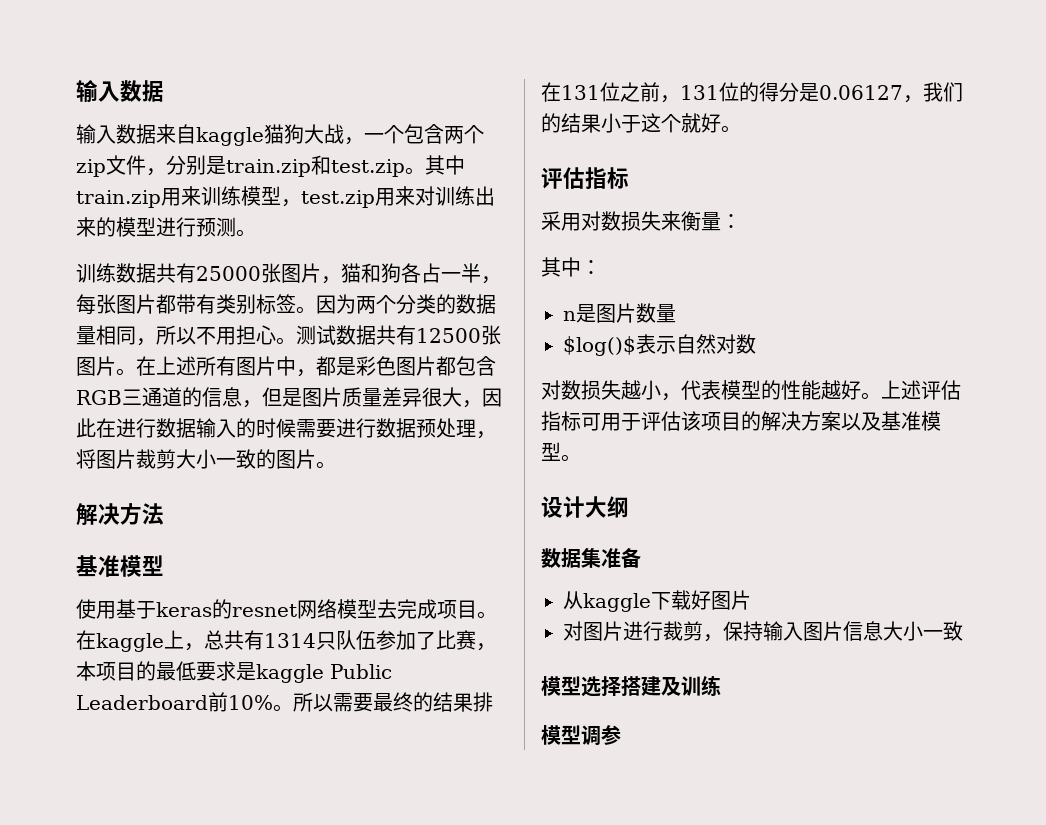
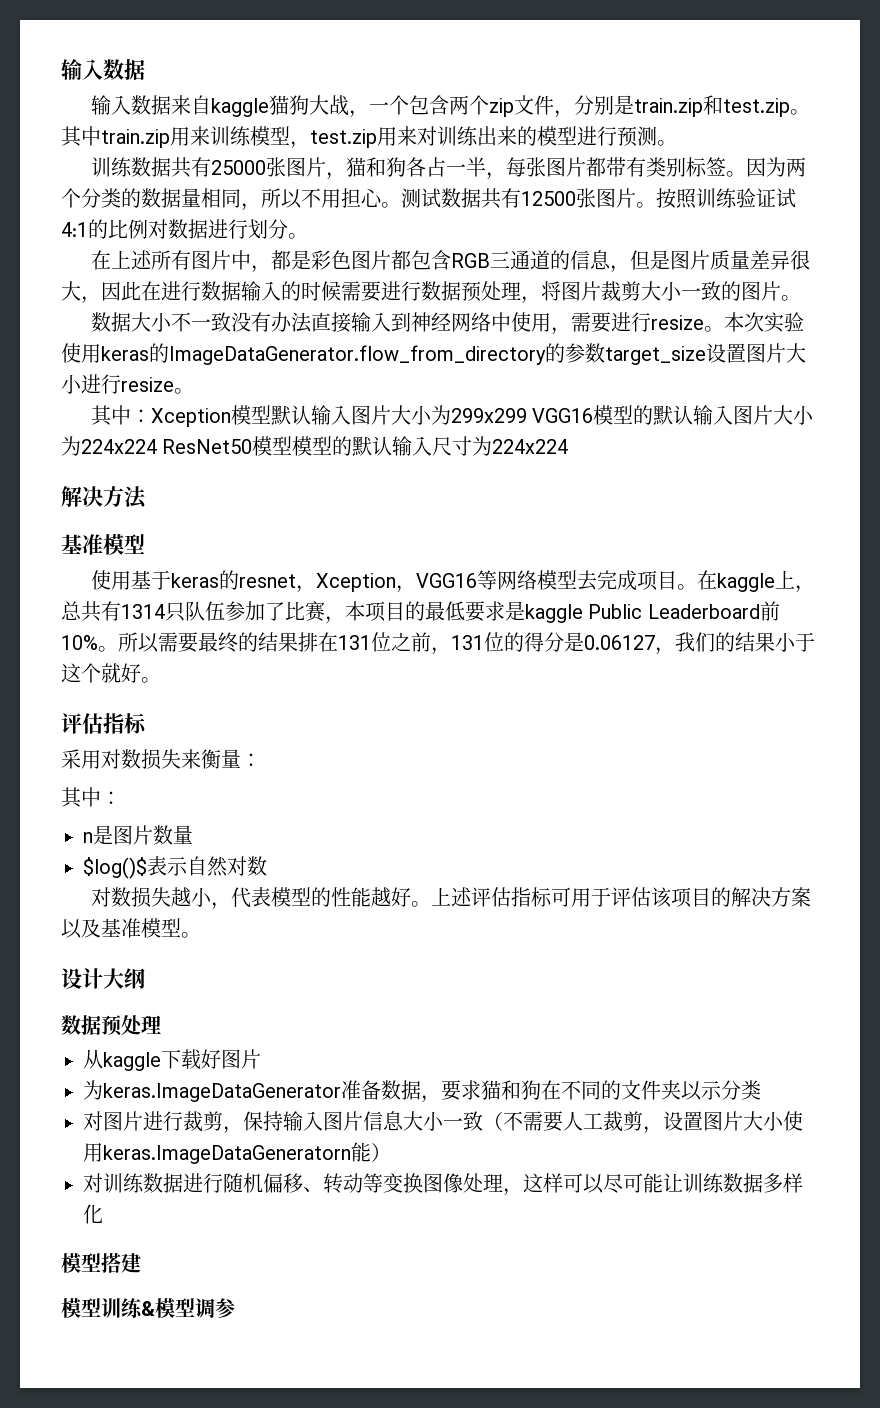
(136, 372) none -> [656,188,796,209] [61,219,308,239] 按照训练验证试4:1的比例对数据进行划分。 //
(336, 465) none -> [90,312,804,335] [61,343,806,365] [61,374,194,394] [90,405,815,427] [61,436,569,456] // 数据大小不一致没有办法直接输入到神经网络中使用，需要进行resize。本次实验使用keras的ImageDataGenerator.flow_from_directory的参数target_size设置图片大小进行resize。 // 其中：Xception模型默认输入图片大小为299x299 VGG16模型的默认输入图片大小为224x224 ResNet50模型模型的默认输入尺寸为224x224
(297, 610) none -> [295,570,497,593] ，Xception，VGG16等
[581,548,641,568] 集准备 -> [101,1015,161,1036] 预处理
(751, 600) none -> [83,1080,761,1103] // 为keras.ImageDataGenerator准备数据，要求猫和狗在不同的文件夹以示分类
[541,676,621,697] // 模型选择 -> [483,1111,803,1134] [83,1142,391,1164] [83,1173,803,1196] [83,1204,103,1224] [61,1253,101,1273] （不需要人工裁剪，设置图片大小使用keras.ImageDataGeneratorn能） // 对训练数据进行随机偏移、转动等变换图像处理，这样可以尽可能让训练数据多样化 // 模型
[661,675,721,696] 及训练 // -> [61,1298,155,1318] // 模型训练&

